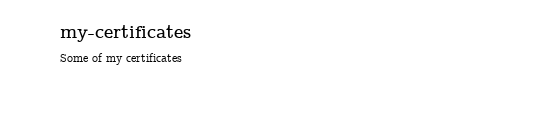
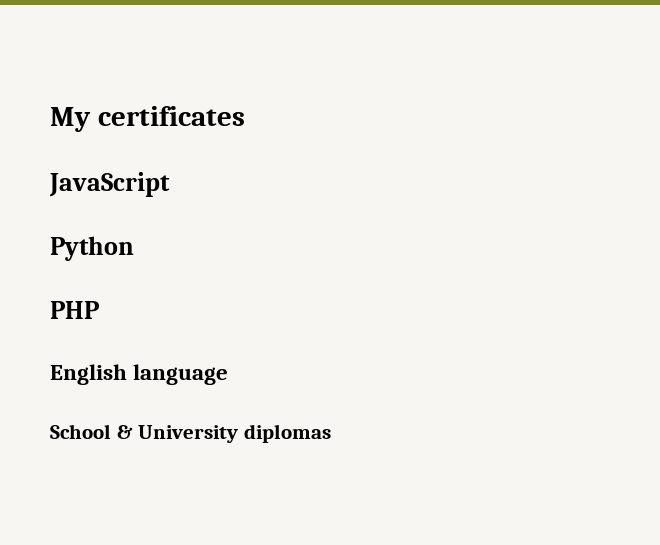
[60,25,191,42] [60,53,182,65] my-certificates // Some of my certificates -> [50,106,245,132] [49,172,170,197] [50,236,134,261] [50,301,99,319] [50,364,229,385] [50,424,331,443] My certificates // JavaScript // Python // PHP // English language // School & University diplomas

